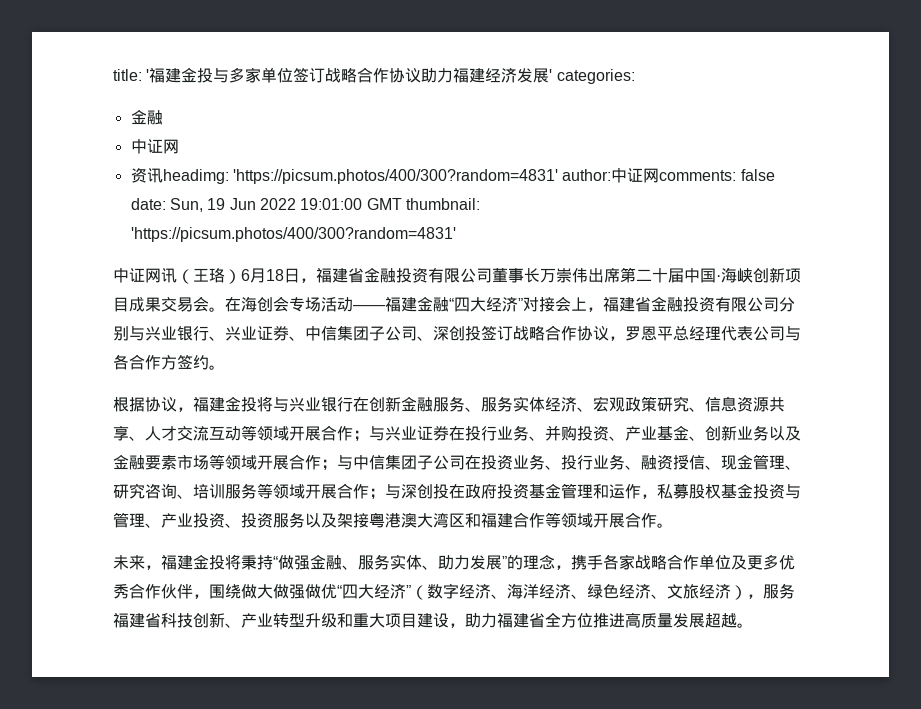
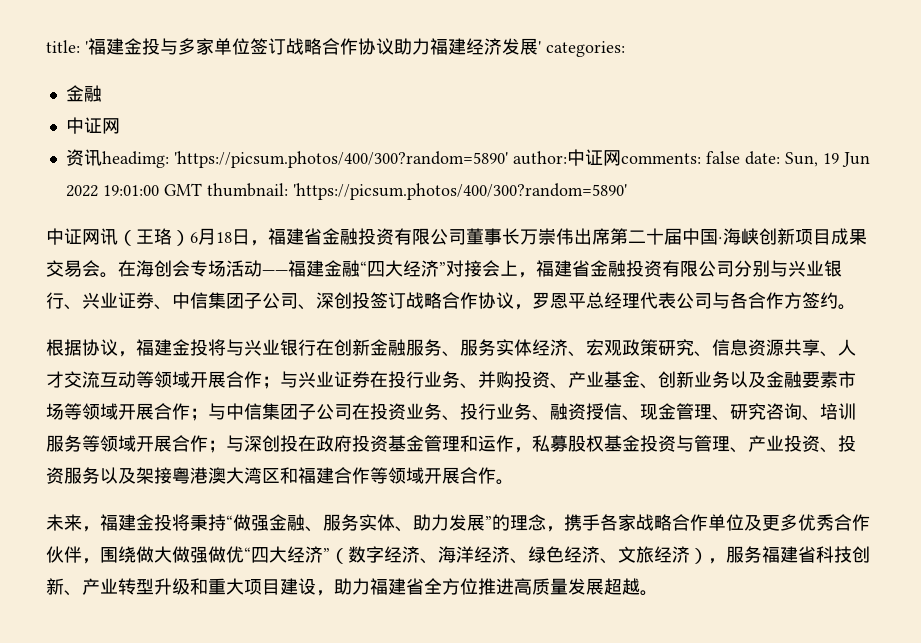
[232,169,558,184] 'https://picsum.photos/400/300?random=4831' -> [173,151,508,168] 'https://picsum.photos/400/300?random=5890'
[130,227,456,242] 'https://picsum.photos/400/300?random=4831' -> [292,183,627,200] 'https://picsum.photos/400/300?random=5890'

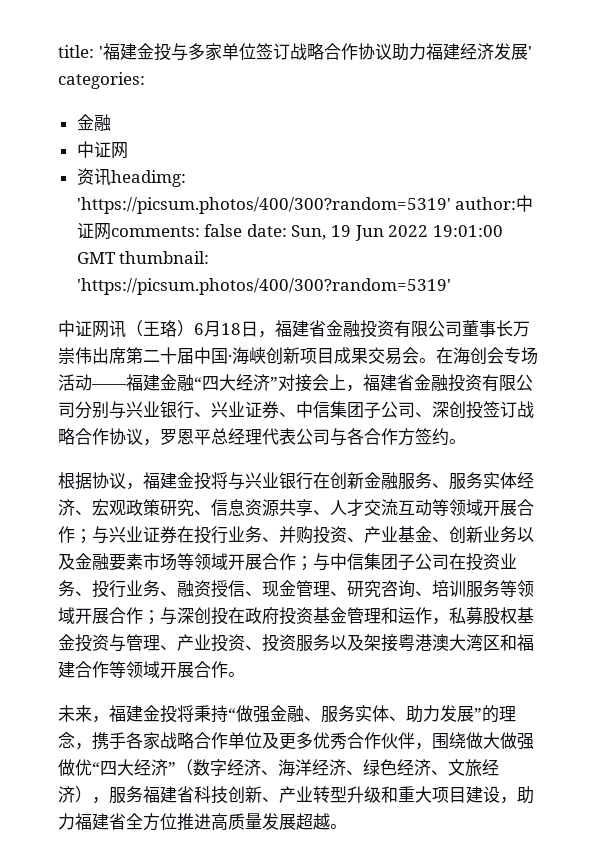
[173,151,508,168] 'https://picsum.photos/400/300?random=5890' -> [76,197,451,214] 'https://picsum.photos/400/300?random=5319'
[292,183,627,200] 'https://picsum.photos/400/300?random=5890' -> [76,278,451,295] 'https://picsum.photos/400/300?random=5319'

